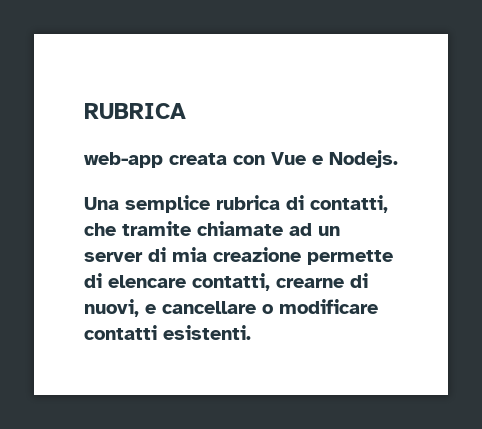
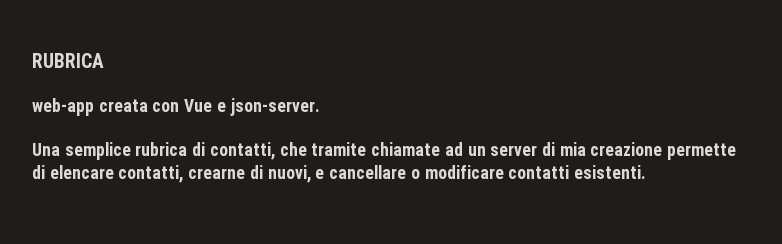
[329,150,398,168] Nodejs. -> [229,98,320,116] json-server.

